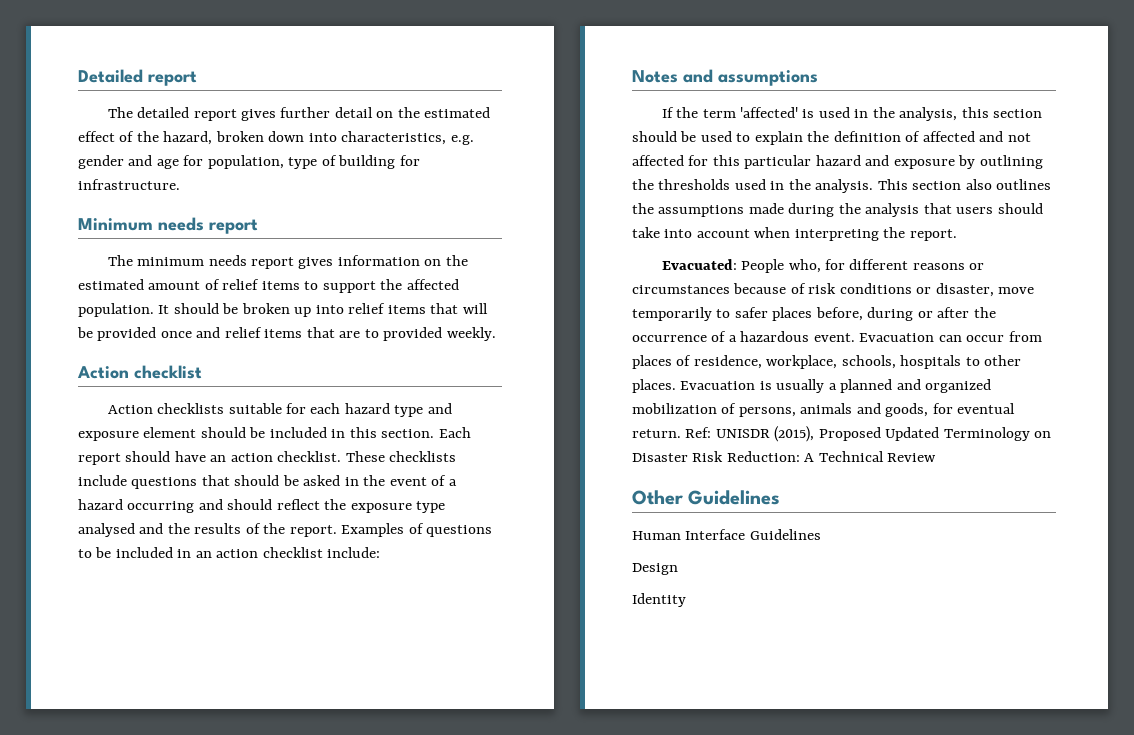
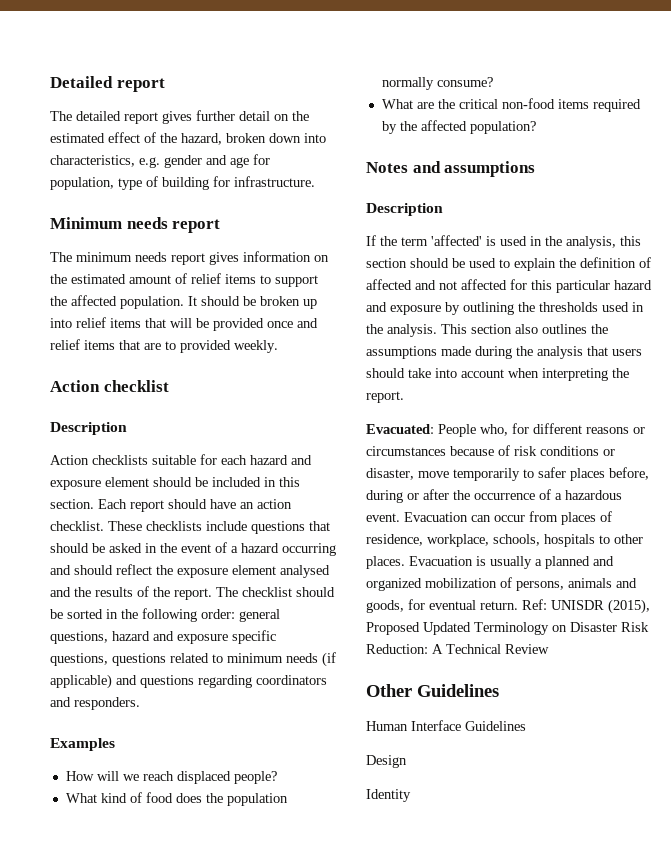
(202, 372) none -> [50,422,127,435] // Description
[394,405,424,417] type -> (288, 460) none
[416,501,446,513] type -> [232,565,276,575] element
[341,523,493,537] [78,547,381,558] Examples of questions to be included in an action checklist include: -> [216,587,335,597] [50,608,280,622] [50,630,276,644] [50,652,336,667] [50,674,327,689] [50,697,140,710] [50,738,115,751] [65,771,277,784] [65,792,288,806] [381,77,493,90] [381,98,641,112] [381,120,536,134] The checklist should be sorted in the following order: general questions, hazard and exposure specific questions, questions related to minimum needs (if applicable) and questions regarding coordinators and responders. // Examples // How will we reach displaced people? // What kind of food does the population normally consume? // What are the critical non-food items required by the affected population?
(818, 78) none -> [366,203,443,216] // Description

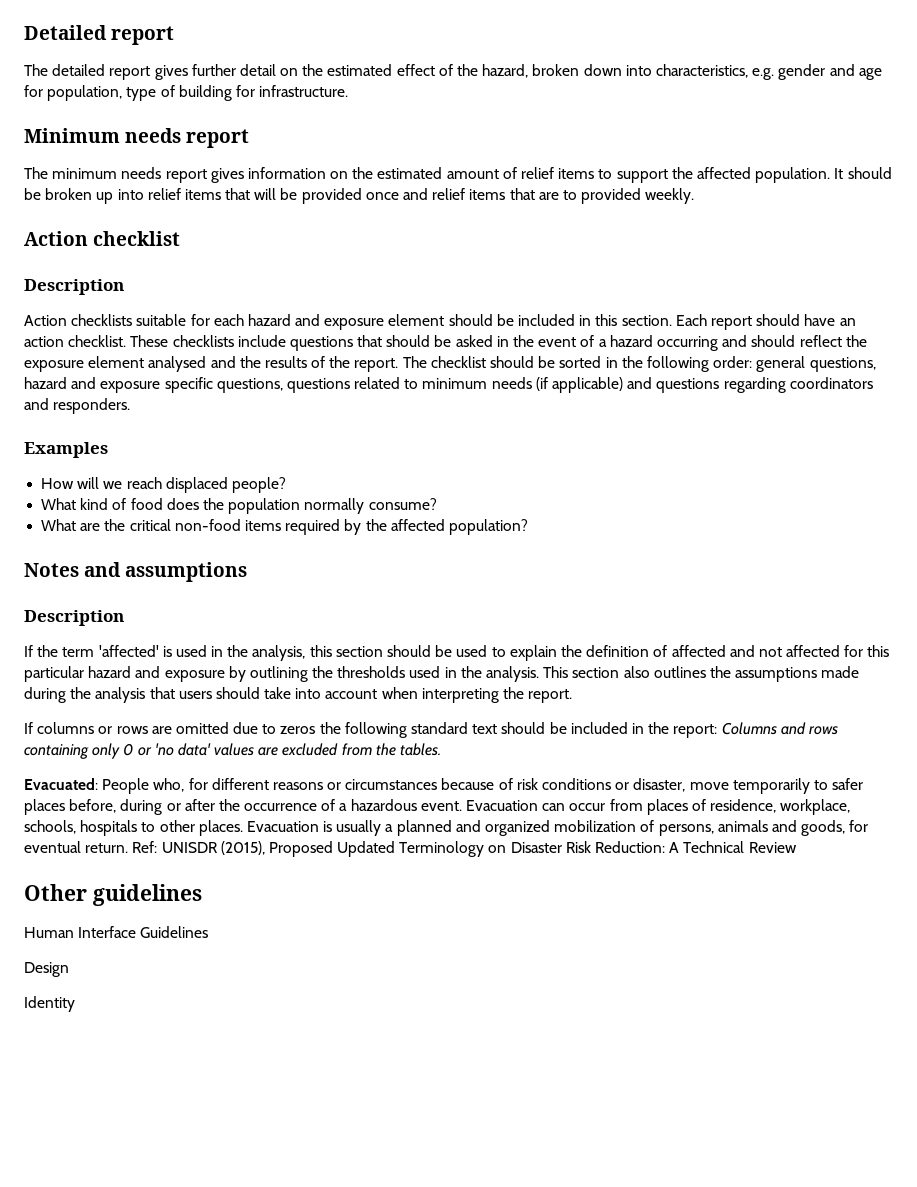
(404, 397) none -> [24,722,838,738] [24,743,442,759] // If columns or rows are omitted due to zeros the following standard text should be included in the report: Columns and rows containing only 0 or 'no data' values are excluded from the tables.
[417,684,499,697] Guidelines -> [92,884,202,906] guidelines

